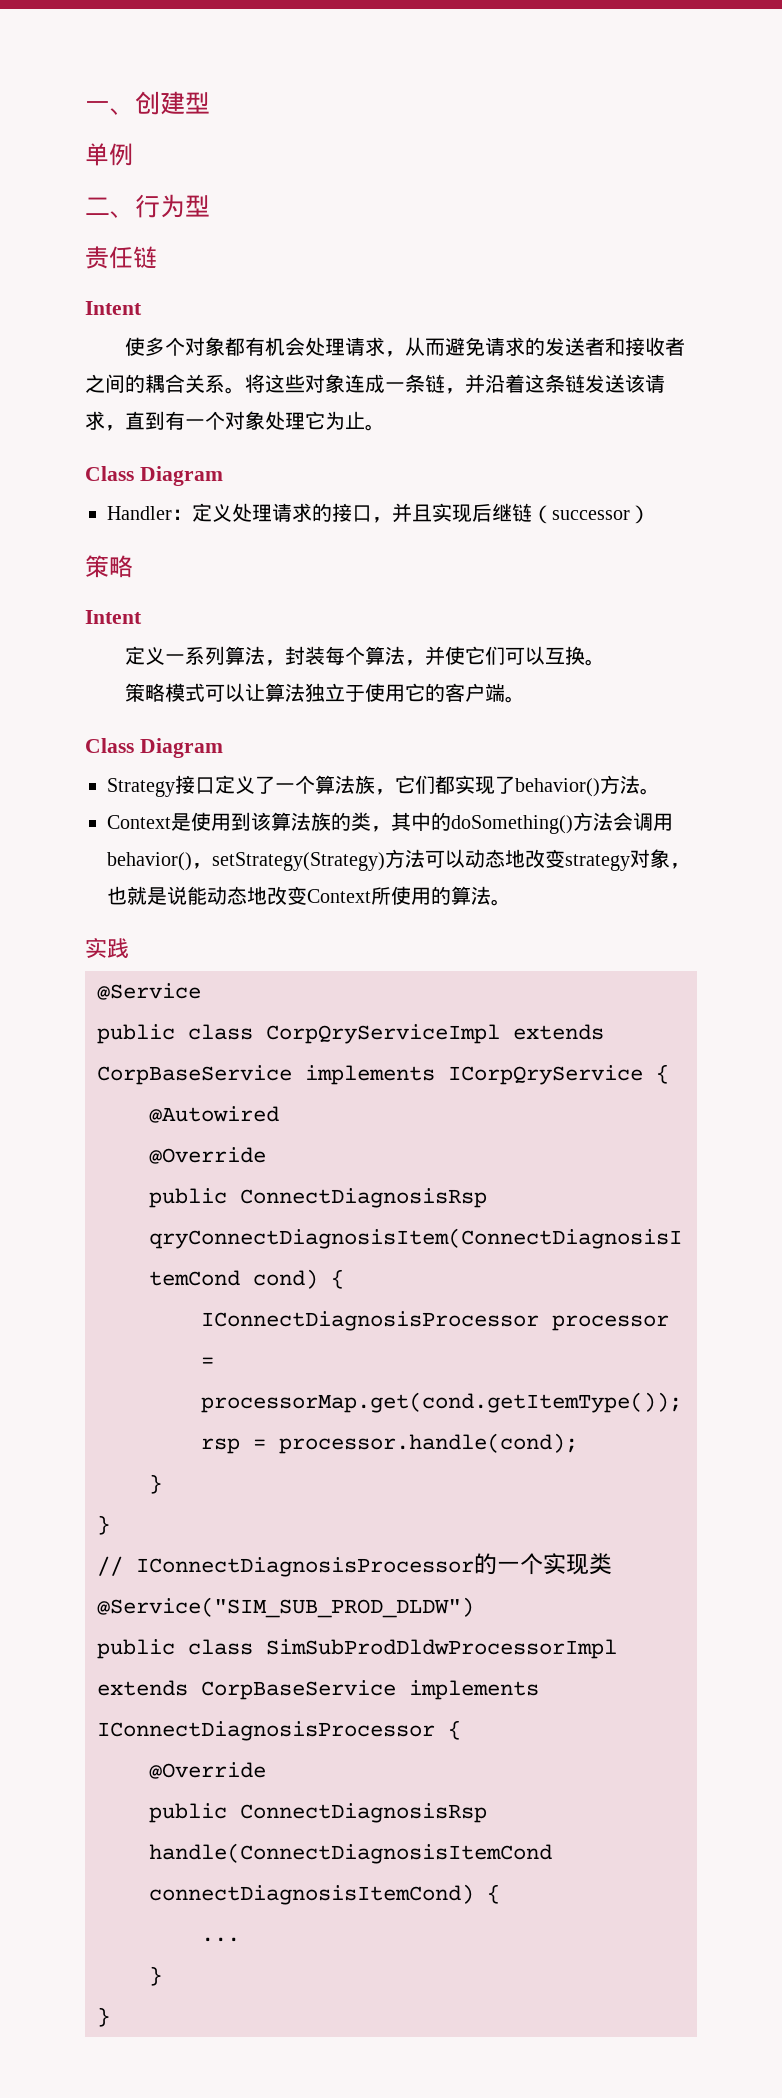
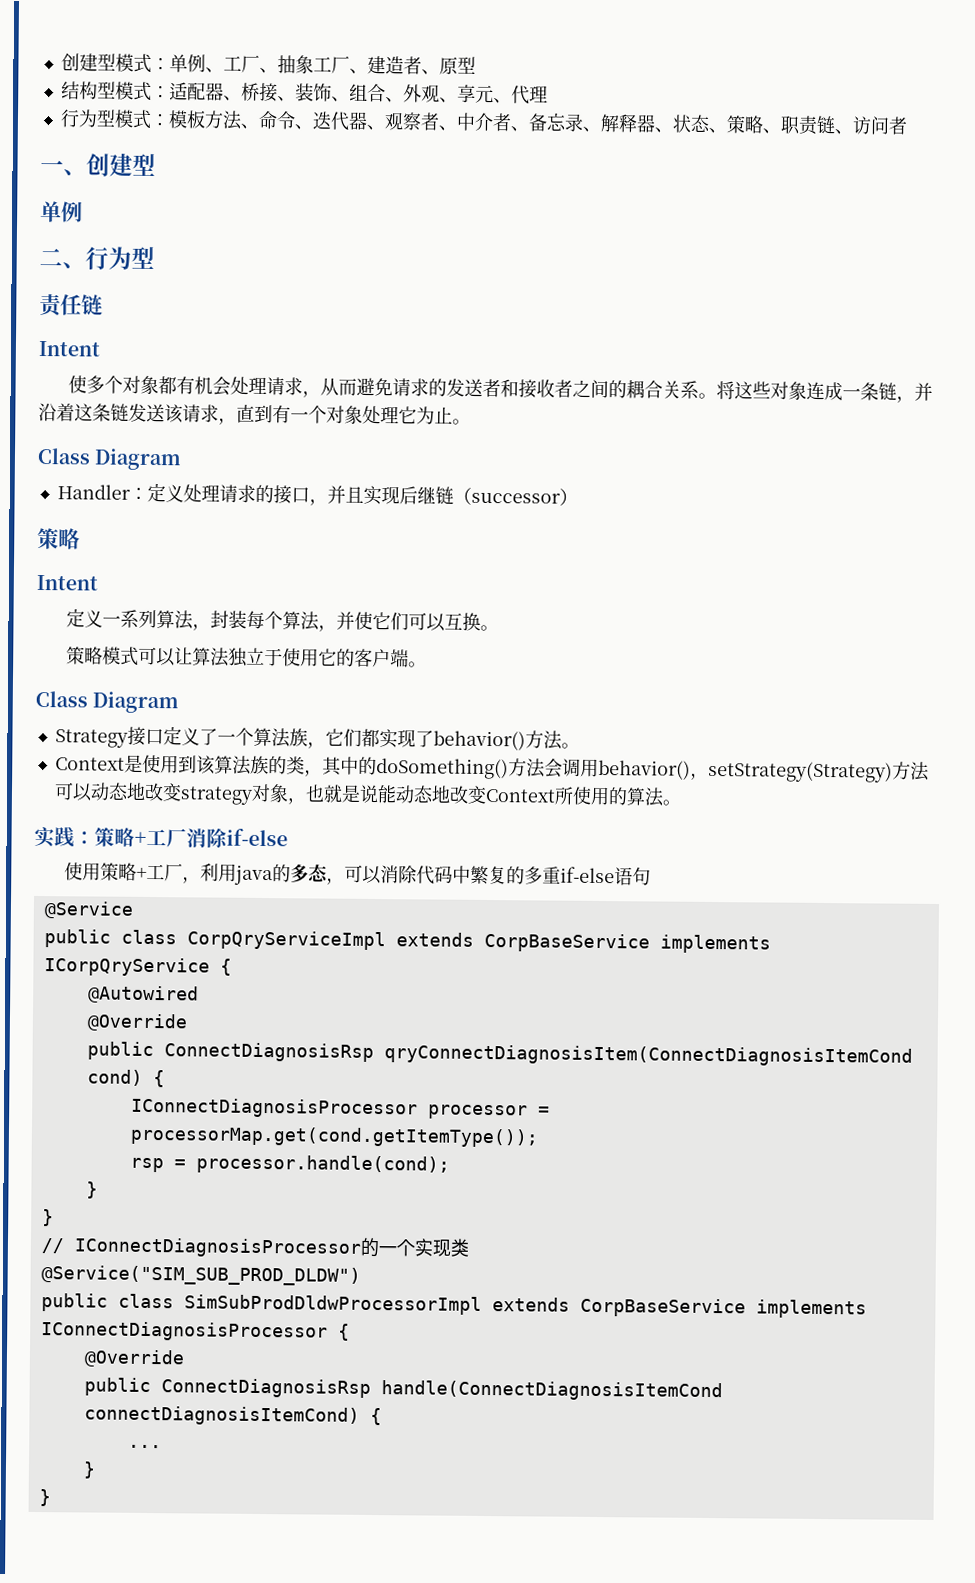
(85, 106) none -> [60,53,476,75] [60,81,548,105] [59,109,908,135] 创建型模式：单例、工厂、抽象工厂、建造者、原型 // 结构型模式：适配器、桥接、装饰、组合、外观、享元、代理 // 行为型模式：模板方法、命令、迭代器、观察者、中介者、备忘录、解释器、状态、策略、职责链、访问者 //
(129, 948) none -> [74,827,288,849] [64,862,652,886] ：策略+工厂消除if-else // 使用策略+工厂，利用java的多态，可以消除代码中繁复的多重if-else语句

